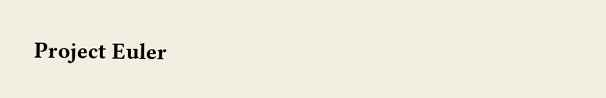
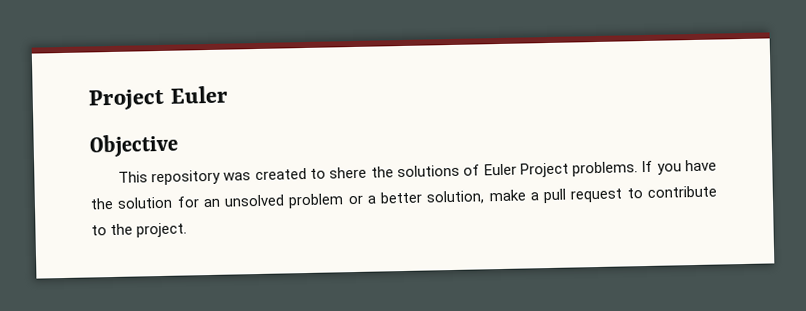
(169, 51) none -> [89,133,178,158] [117,159,718,186] [90,185,717,210] [91,222,188,238] // Objective // This repository was created to shere the solutions of Euler Project problems. If you have the solution for an unsolved problem or a better solution, make a pull request to contribute to the project.

